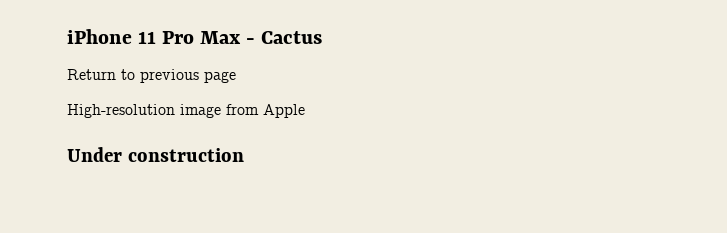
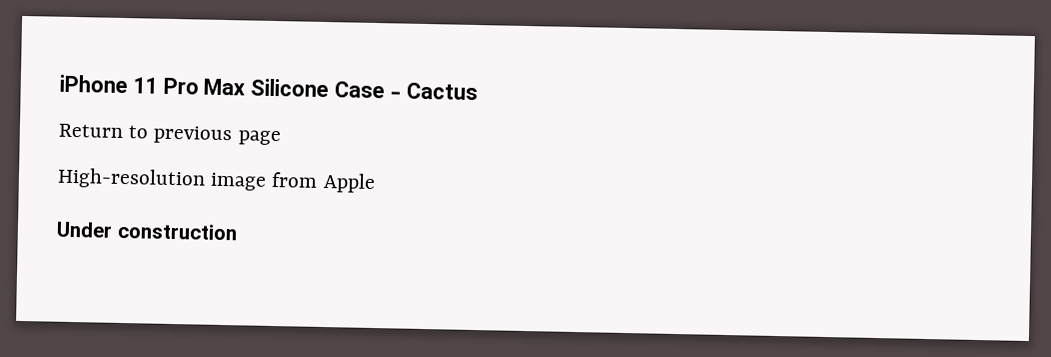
(242, 37) none -> [250,78,386,99] Silicone Case

